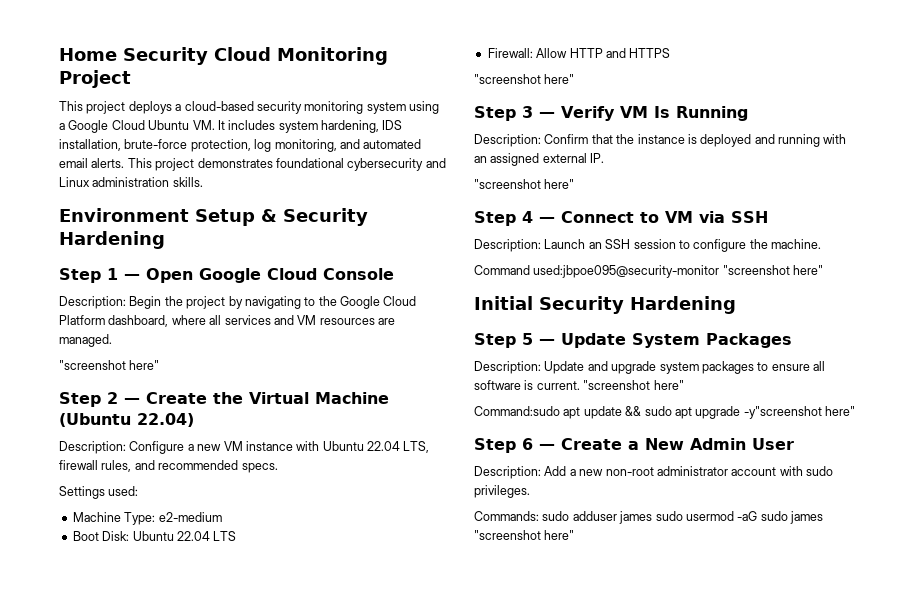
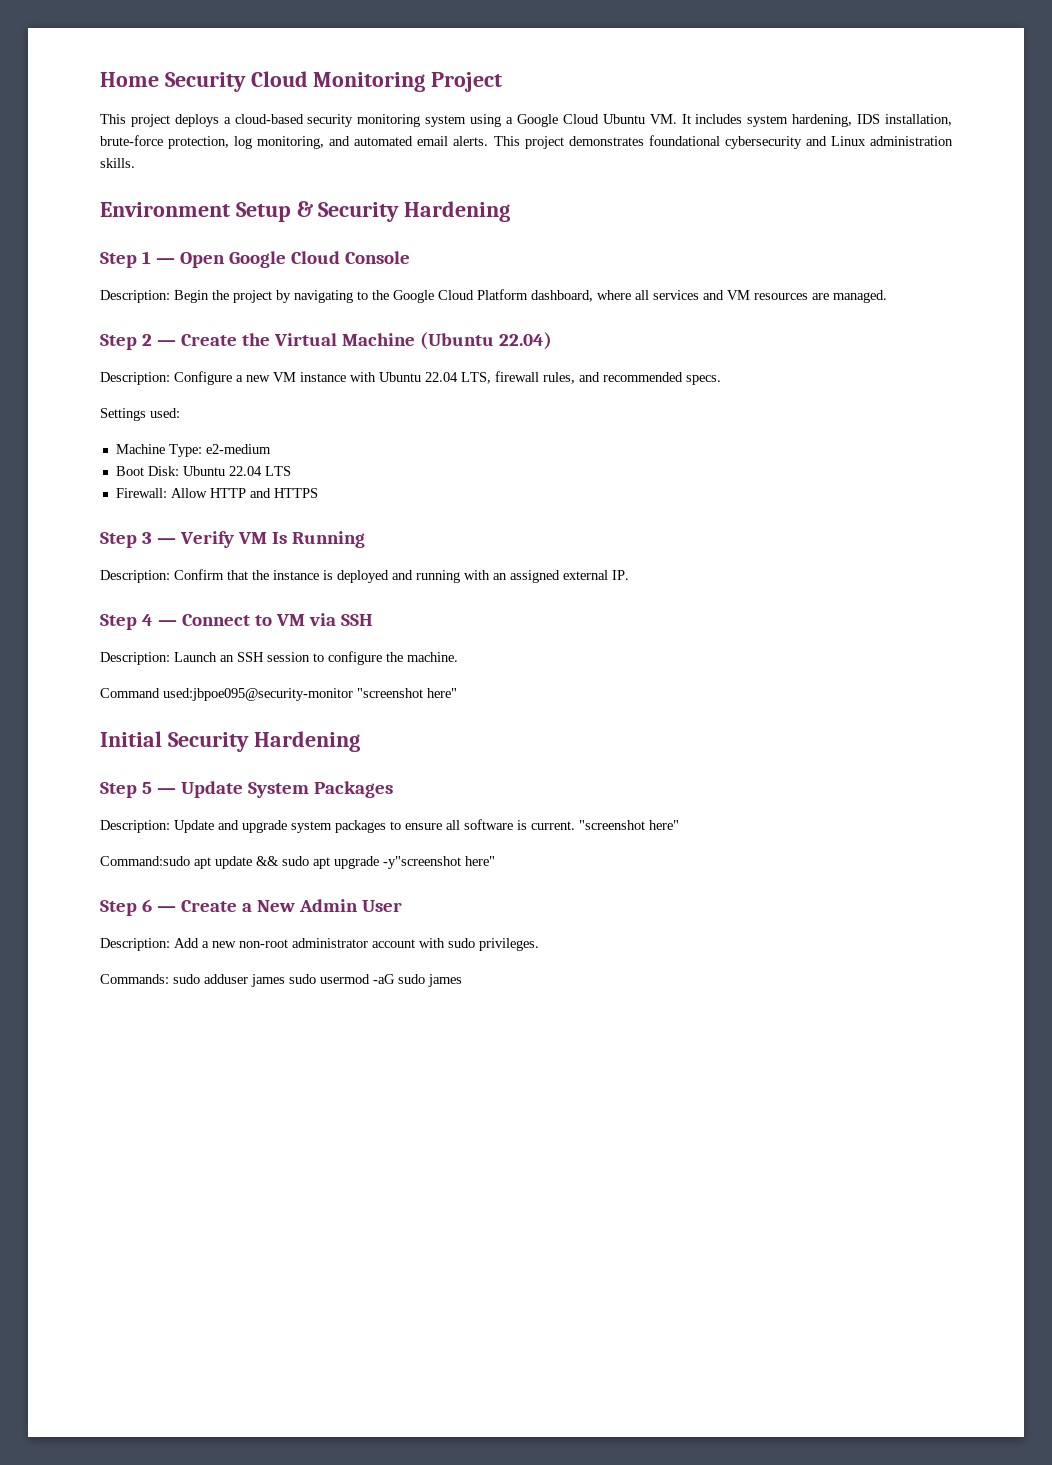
[59,360,160,370] // "screenshot here" -> (887, 296) none
[474,74,575,84] // "screenshot here" -> (318, 493) none
[474,179,575,189] // "screenshot here" -> (629, 575) none
[474,530,575,540] "screenshot here" -> (462, 980) none

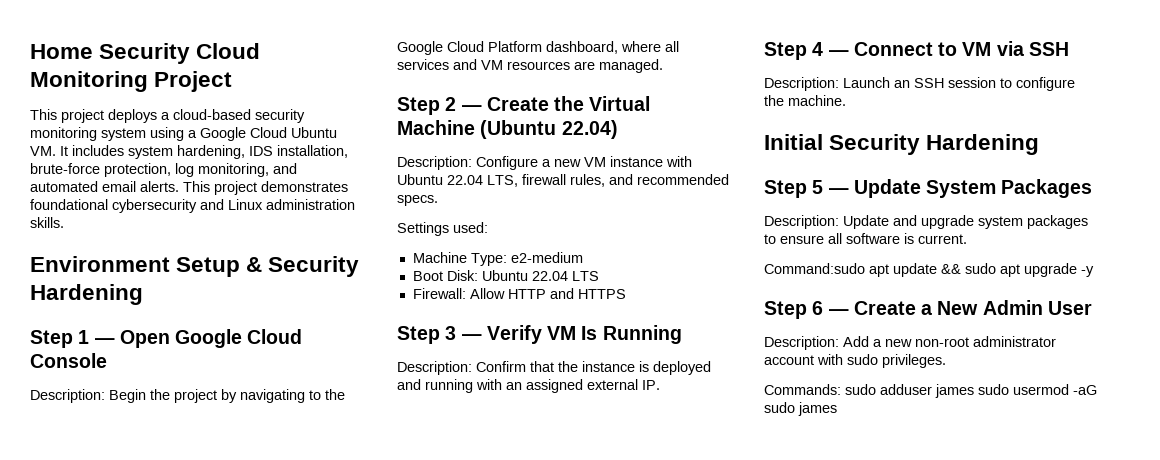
[100,688,457,701] // Command used:jbpoe095@security-monitor "screenshot here" -> (846, 100) none
[579,820,679,830] "screenshot here" -> (967, 239) none
[383,856,495,869] -y"screenshot here" -> [1081,266,1094,277] -y

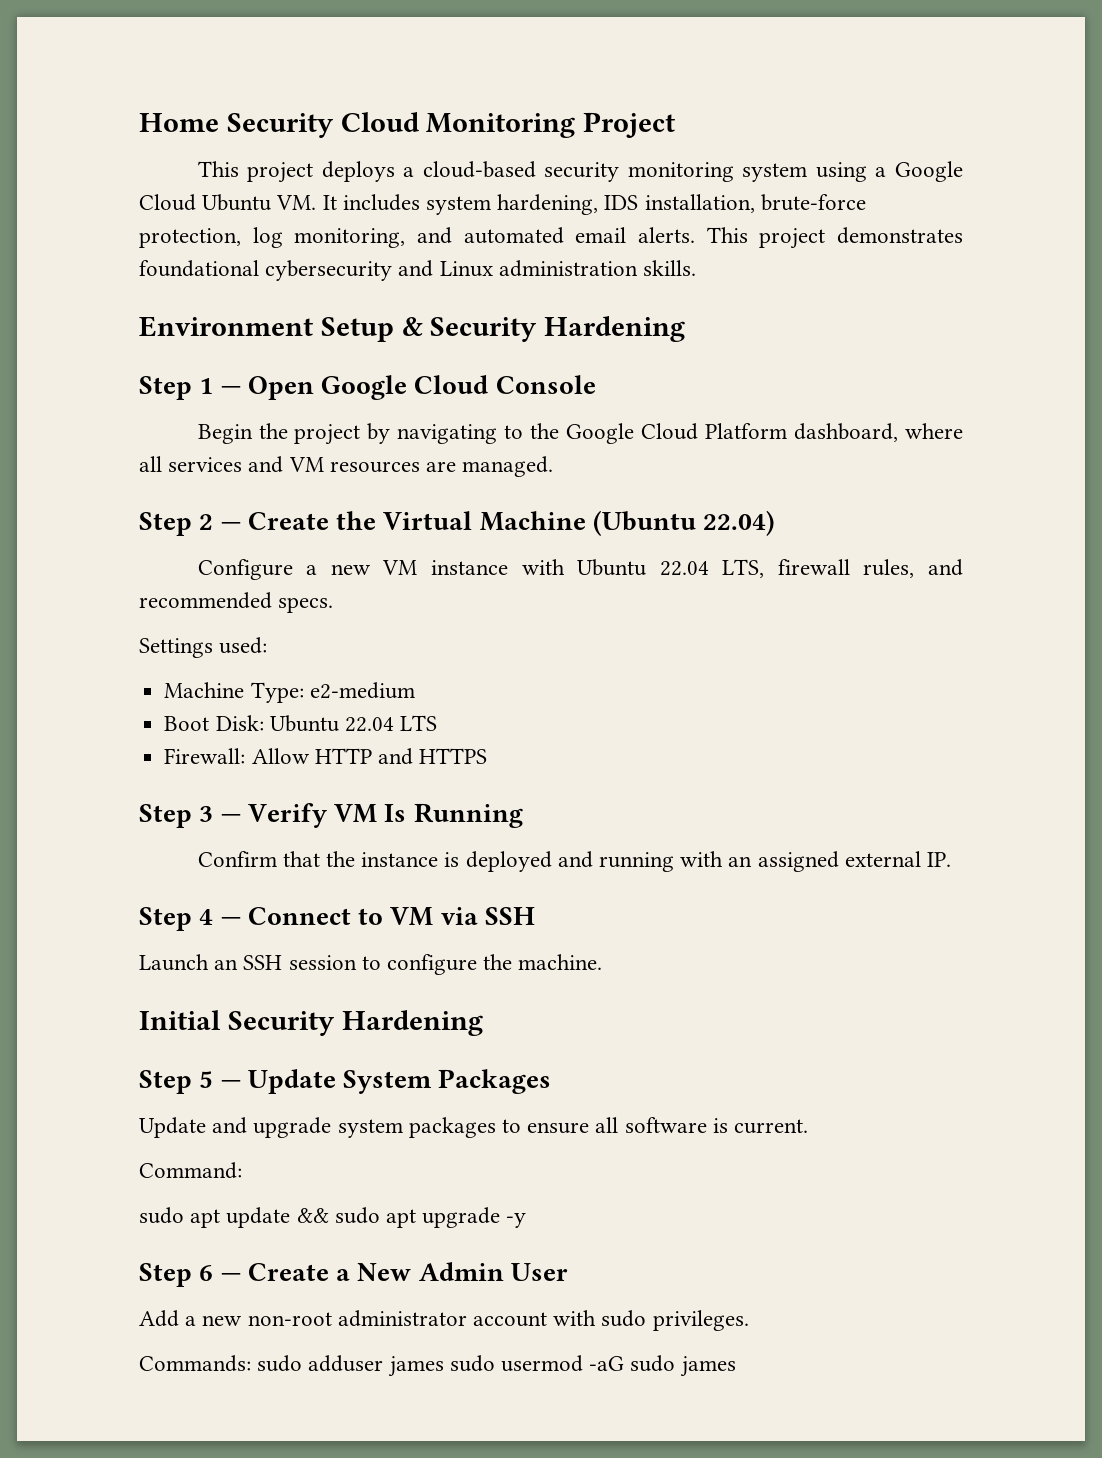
[30,389,105,403] Description: -> (596, 384) none
[397,156,472,170] Description: -> (776, 523) none
[397,361,472,375] Description: -> (523, 815) none
[764,77,839,91] Description: -> (536, 916) none
[764,215,839,229] Description: -> (552, 1081) none
[764,263,865,274] Command:sudo -> [139,1162,242,1179] [139,1207,184,1224] Command: // sudo
[764,336,839,350] Description: -> (569, 1272) none

